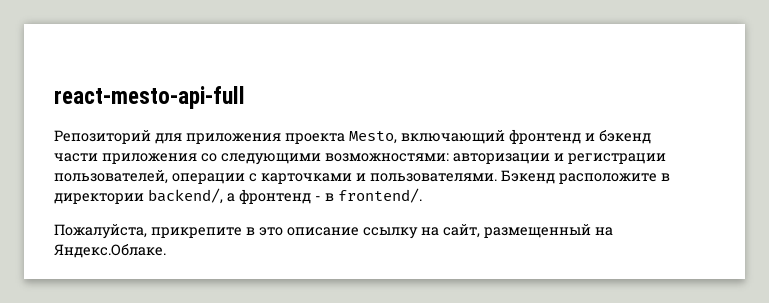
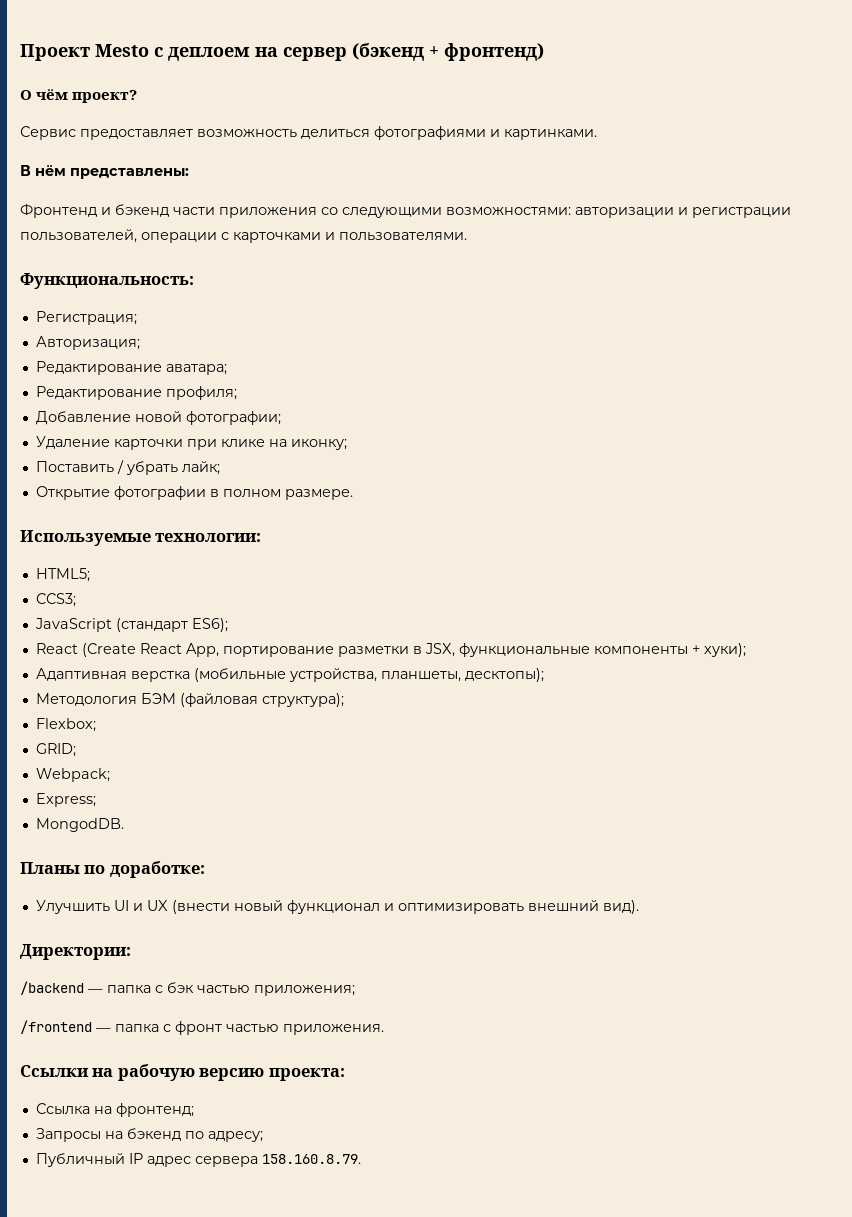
[54,86,245,109] [54,129,581,144] react-mesto-api-full // Репозиторий для приложения проекта Mesto, включающий фронтенд -> [20,43,544,61] [20,89,138,103] [20,126,597,140] [20,165,189,179] [20,204,97,218] Проект Mesto с деплоем на сервер (бэкенд + фронтенд) // О чём проект? // Сервис предоставляет возможность делиться фотографиями и картинками. // В нём представлены: // Фронтенд
[501,170,670,184] [54,188,422,204] [54,224,613,239] [54,244,166,258] Бэкенд расположите в директории backend/, а фронтенд - в frontend/. // Пожалуйста, прикрепите в это описание ссылку на сайт, размещенный на Яндекс.Облаке. -> [20,273,194,289] [35,311,137,325] [35,336,140,350] [35,361,227,375] [35,386,237,400] [35,411,281,425] [35,436,347,450] [35,460,220,475] [35,486,353,500] [20,530,262,546] [35,568,90,582] [35,593,76,607] [34,618,228,632] [35,643,746,657] [35,668,544,682] [35,693,344,707] [35,718,96,732] [35,743,76,757] [35,768,110,782] [35,793,96,807] [35,818,124,832] [20,861,205,878] [35,900,639,914] [20,944,131,960] [20,981,355,996] [20,1020,384,1035] [20,1064,345,1081] [35,1103,194,1117] [35,1128,263,1142] [35,1153,361,1167] // Функциональность: // Регистрация; // Авторизация; // Редактирование аватара; // Редактирование профиля; // Добавление новой фотографии; // Удаление карточки при клике на иконку; // Поставить / убрать лайк; // Открытие фотографии в полном размере. // Используемые технологии: // HTML5; // CCS3; // JavaScript (стандарт ES6); // React (Create React App, портирование разметки в JSX, функциональные компоненты + хуки); // Адаптивная верстка (мобильные устройства, планшеты, десктопы); // Методология БЭМ (файловая структура); // Flexbox; // GRID; // Webpack; // Express; // MongodDB. // Планы по доработке: // Улучшить UI и UX (внести новый функционал и оптимизировать внешний вид). // Директории: // /backend — папка с бэк частью приложения; // /frontend — папка с фронт частью приложения. // Ссылки на рабочую версию проекта: // Ссылка на фронтенд; // Запросы на бэкенд по адресу; // Публичный IP адрес сервера 158.160.8.79.

